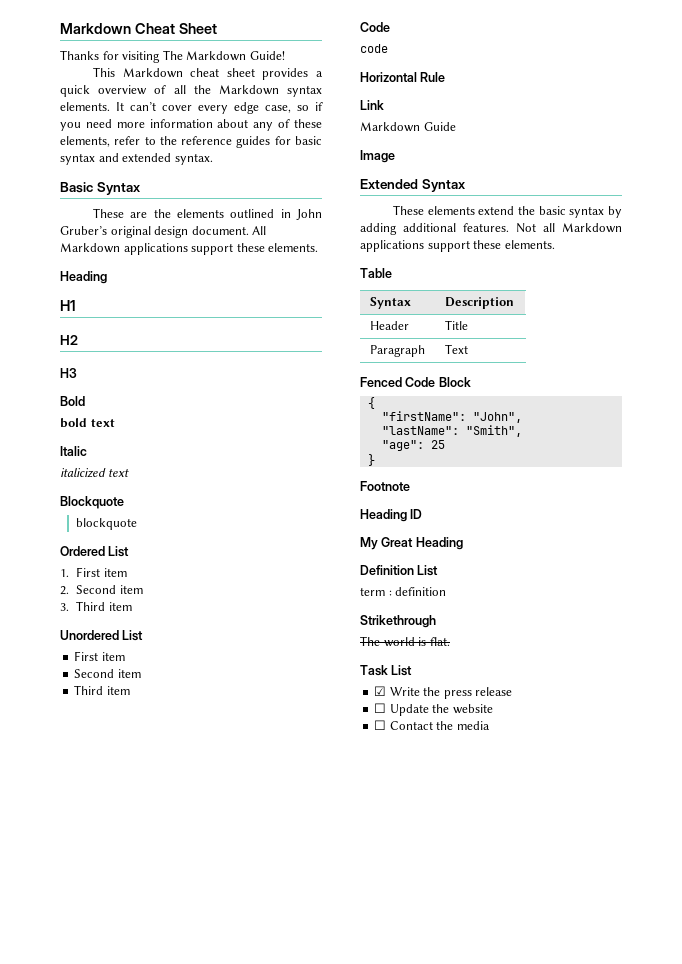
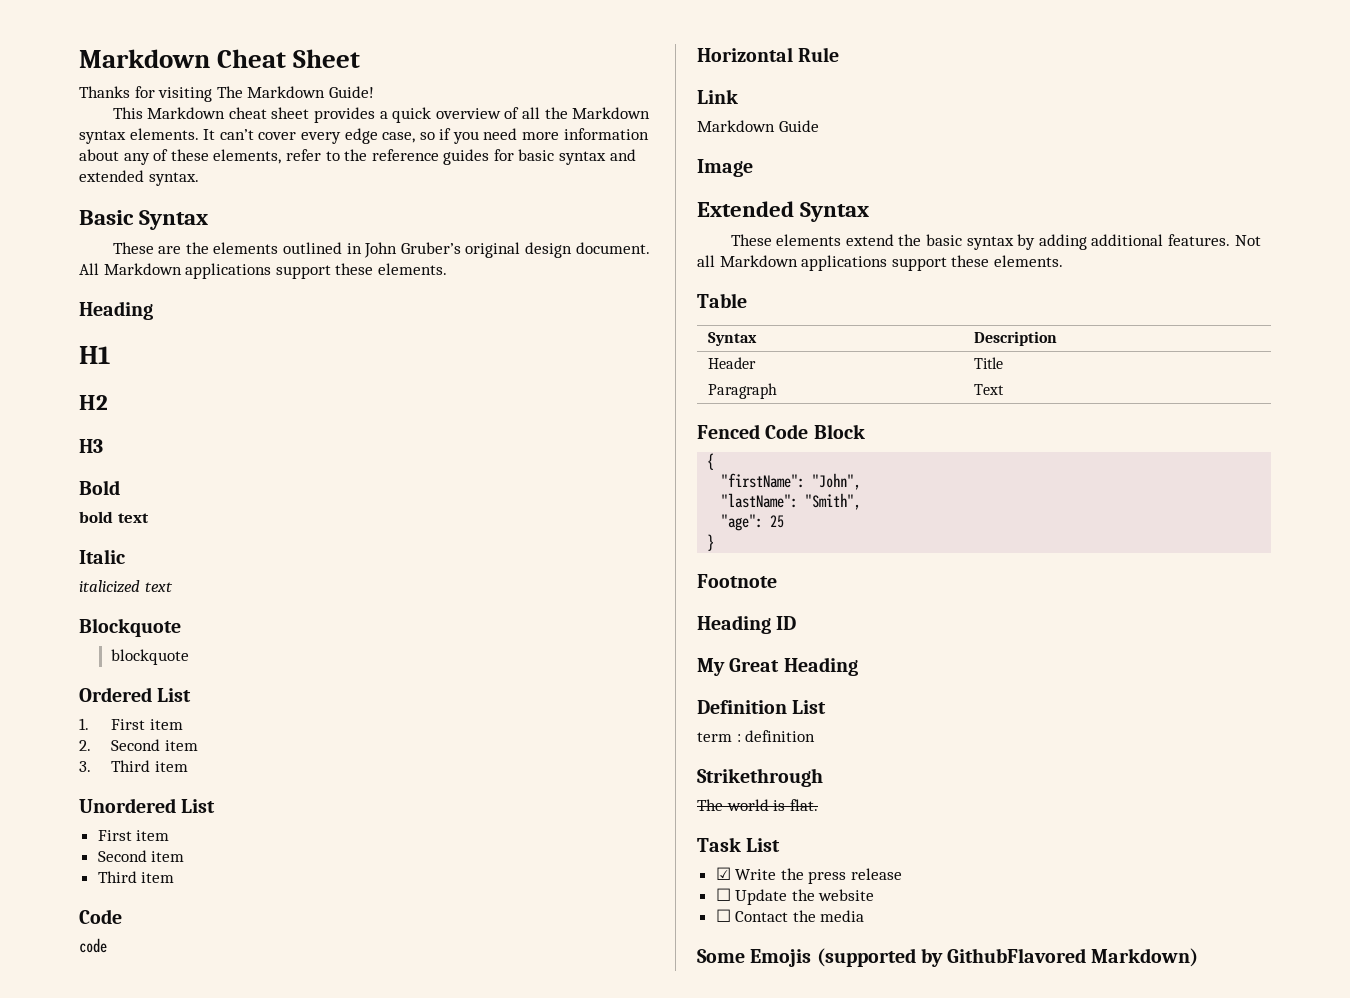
(490, 725) none -> [697,948,1199,967] // Some Emojis (supported by GithubFlavored Markdown)

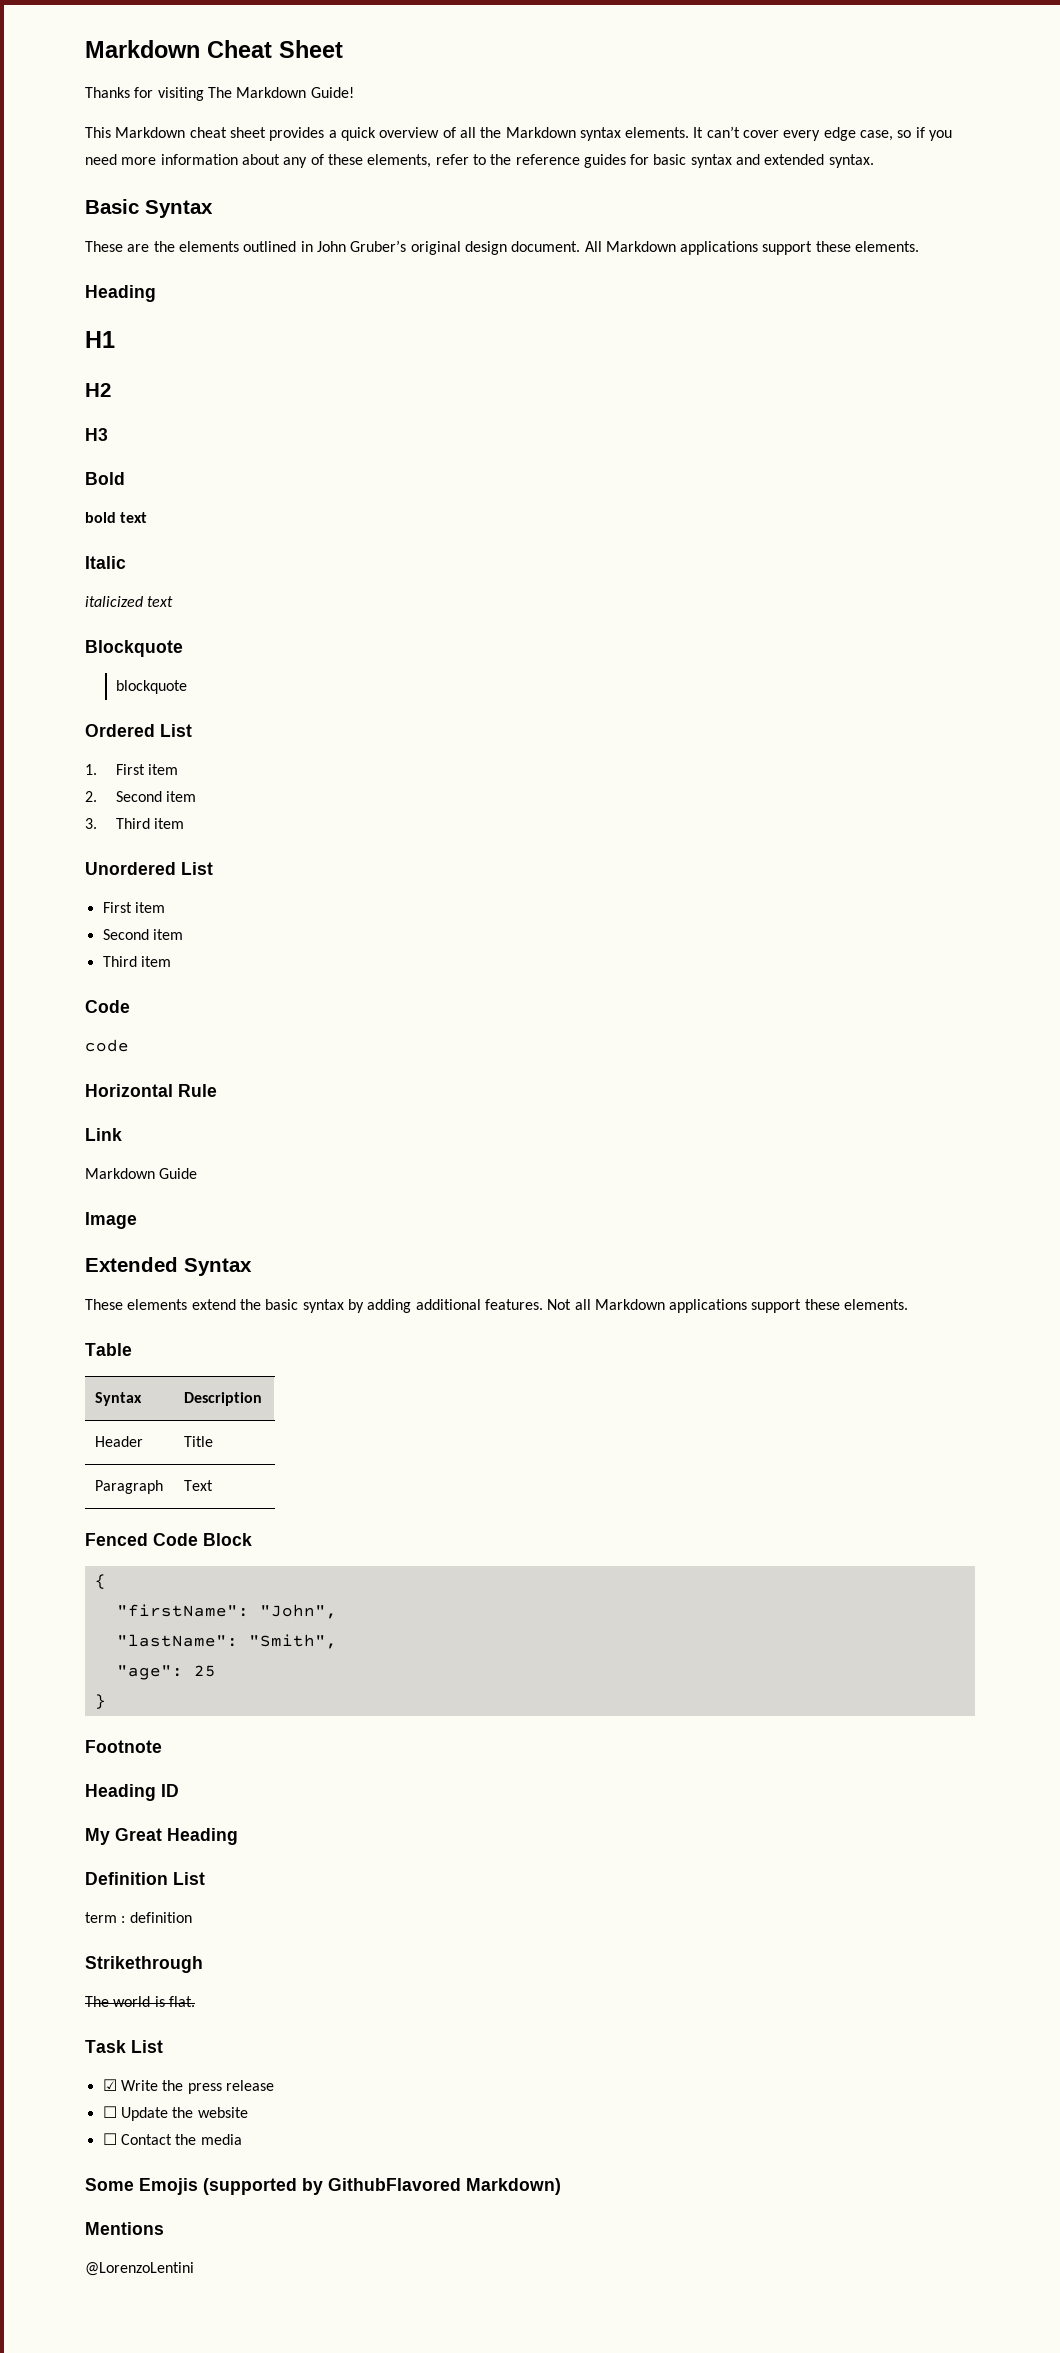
(1199, 957) none -> [85,2222,164,2235] [85,2262,194,2276] // Mentions // @LorenzoLentini

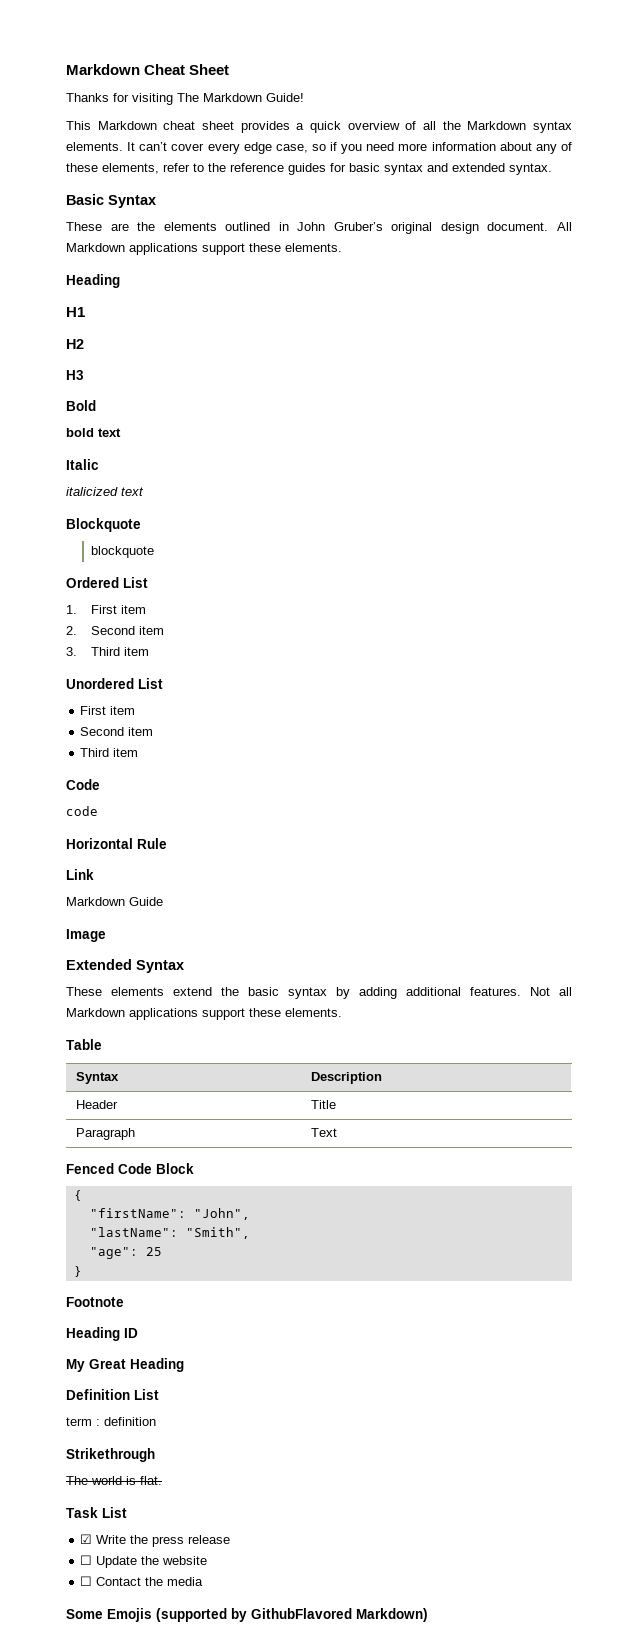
[85,2222,164,2235] [85,2262,194,2276] // Mentions // @LorenzoLentini -> (428, 1615) none

